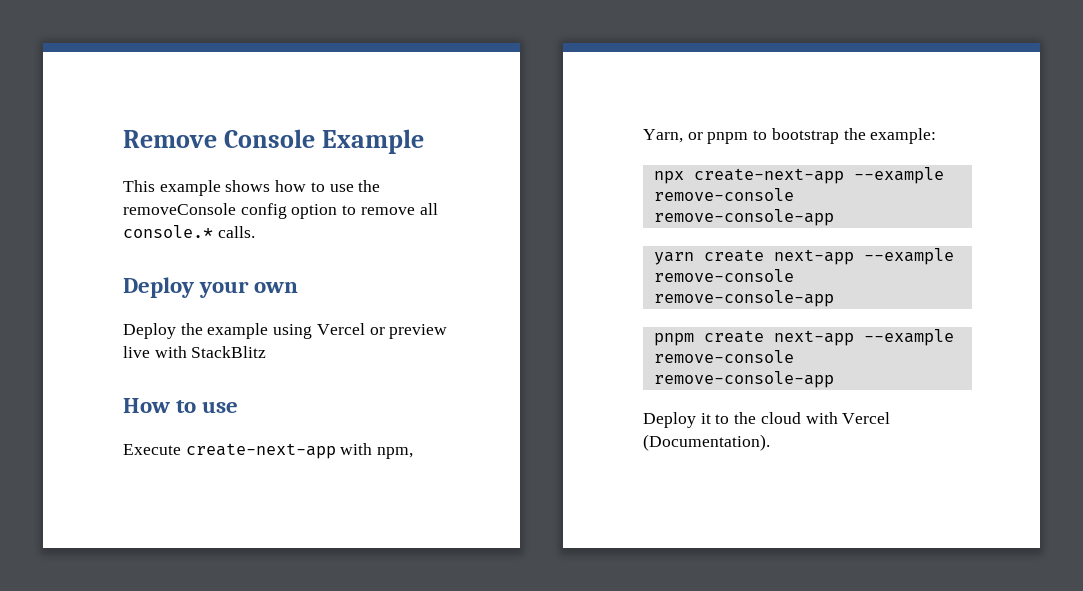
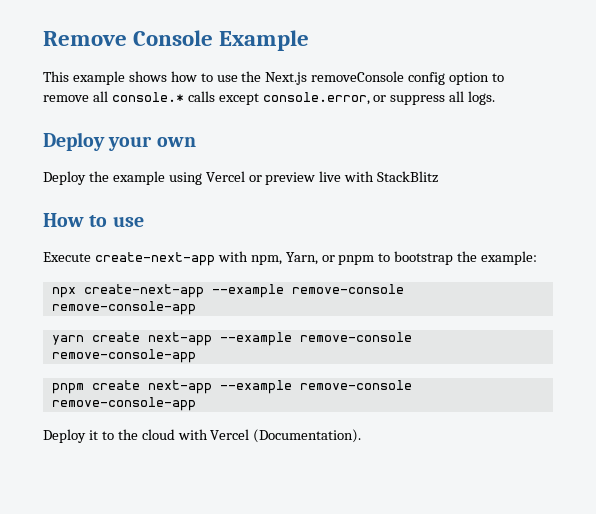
(381, 186) none -> [265,72,308,85] Next.js
[217,226,255,238] calls. -> [187,91,496,105] calls except console.error, or suppress all logs.

